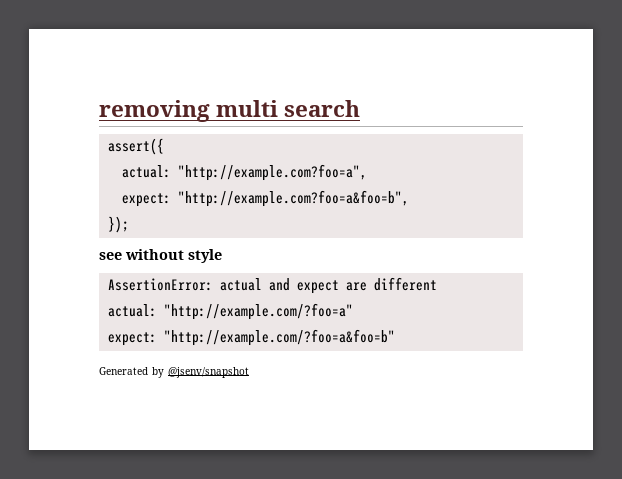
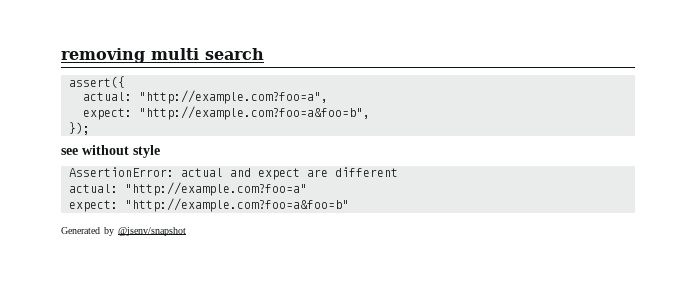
[163,303,353,320] [107,329,395,346] "http://example.com/?foo=a" // expect: "http://example.com/?foo=a&foo=b" -> [125,182,308,196] [69,198,350,212] "http://example.com?foo=a" // expect: "http://example.com?foo=a&foo=b"

